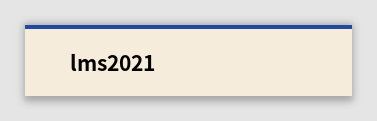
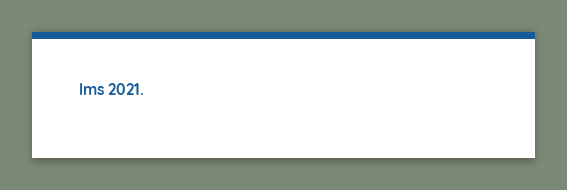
[70,53,155,71] lms2021 -> [79,83,145,95] lms 2021.

